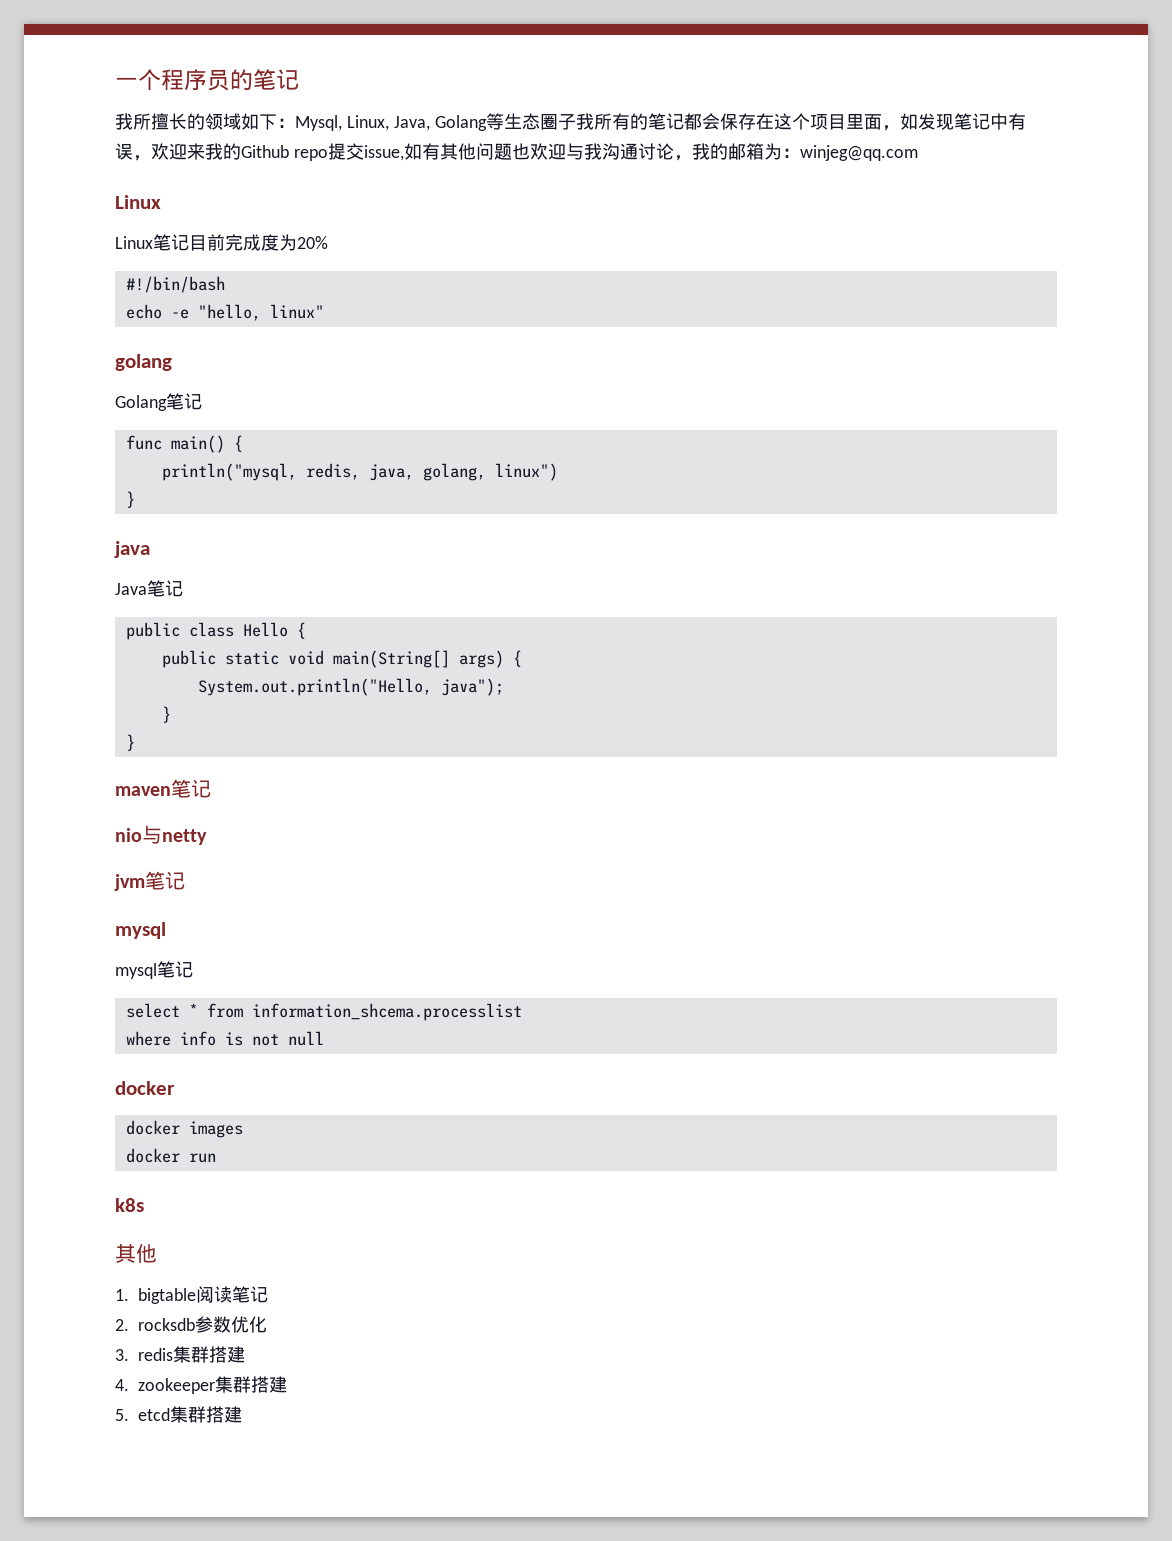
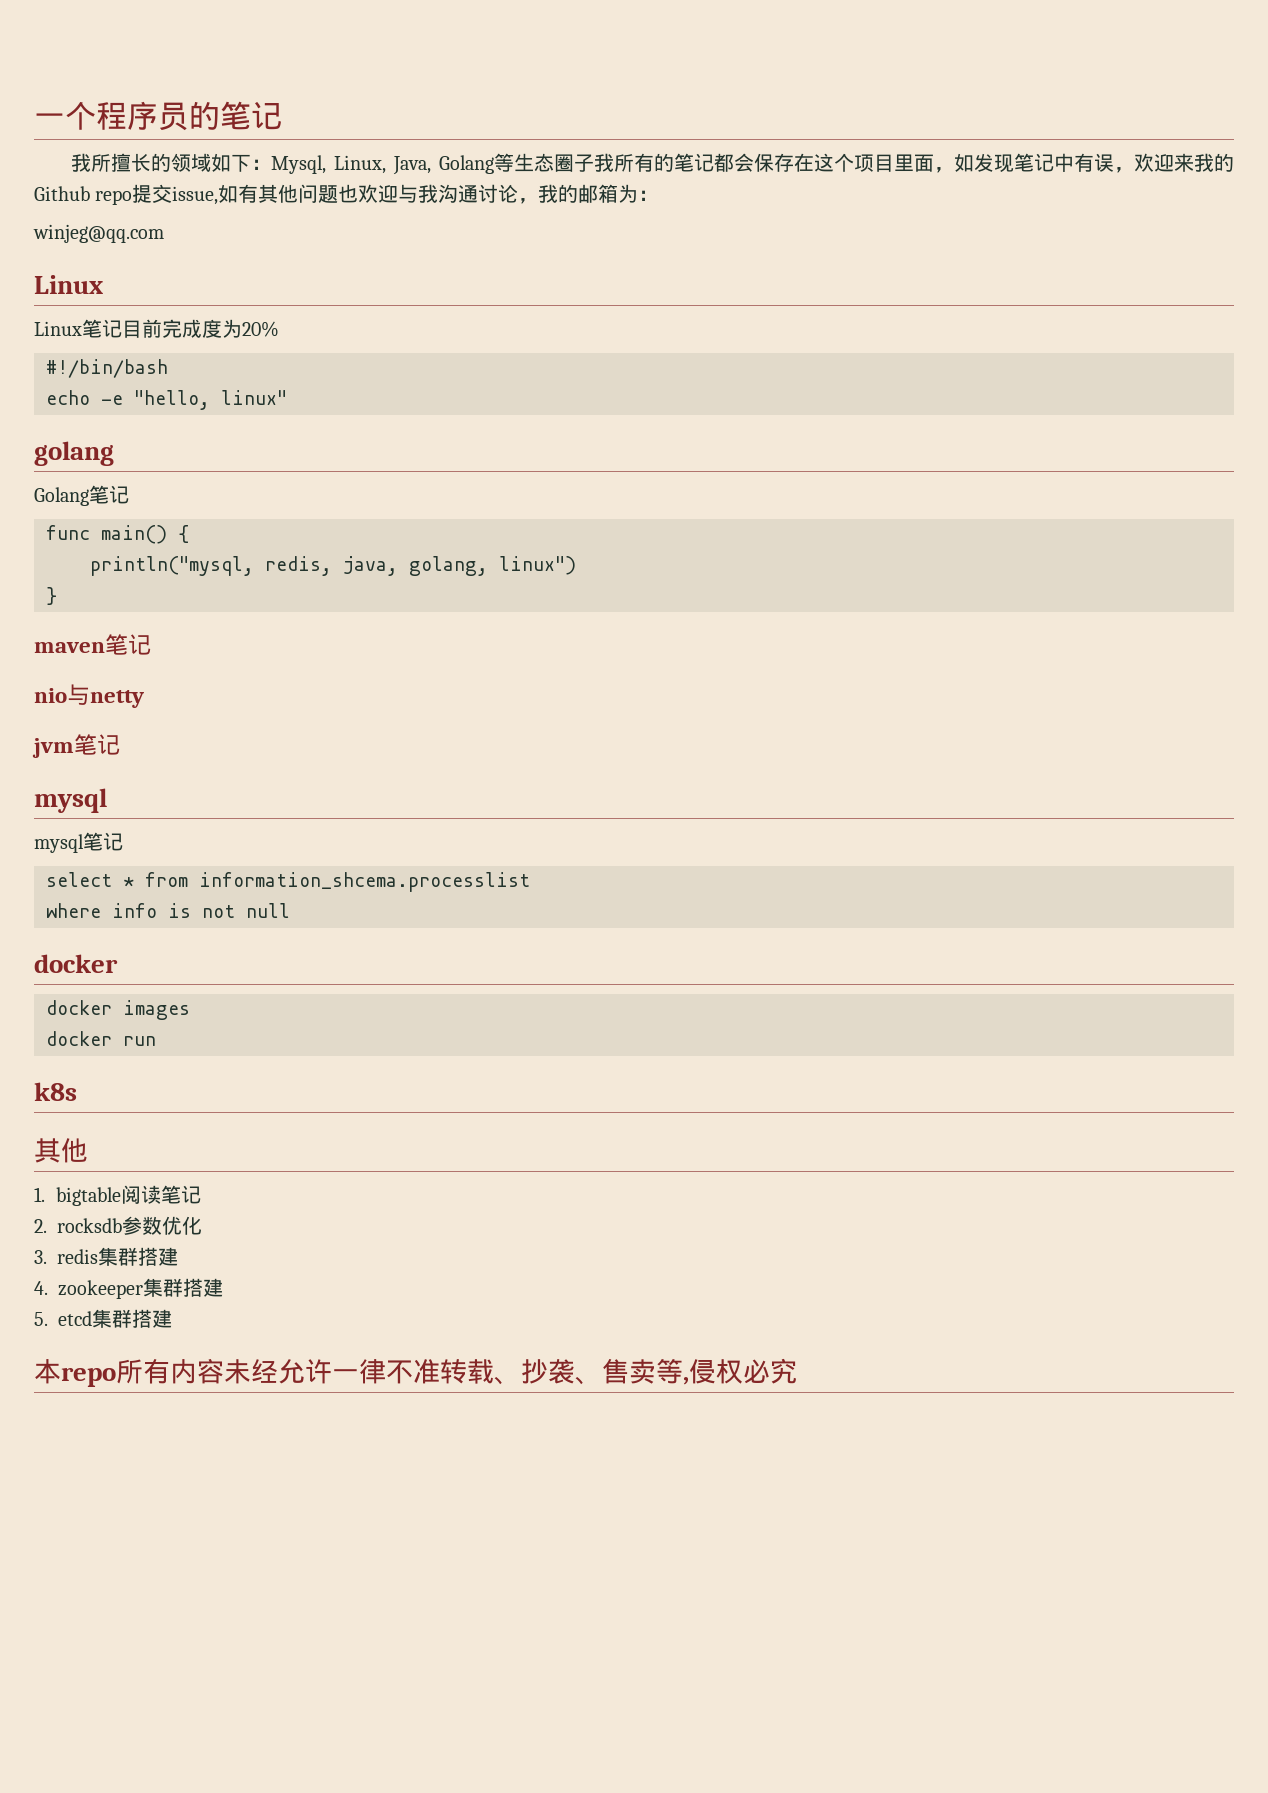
(800, 153) none -> (659, 195) //
[114,541,150,558] [115,580,183,597] [125,622,306,640] [161,650,522,668] [197,678,504,696] [161,706,171,723] [125,734,135,751] // java // Java笔记 // public class Hello { // public static void main(String[] args) { // System.out.println("Hello, java"); // } // } -> (57, 596) none
(242, 1414) none -> [34,1358,797,1387] // 本repo所有内容未经允许一律不准转载、抄袭、售卖等,侵权必究

